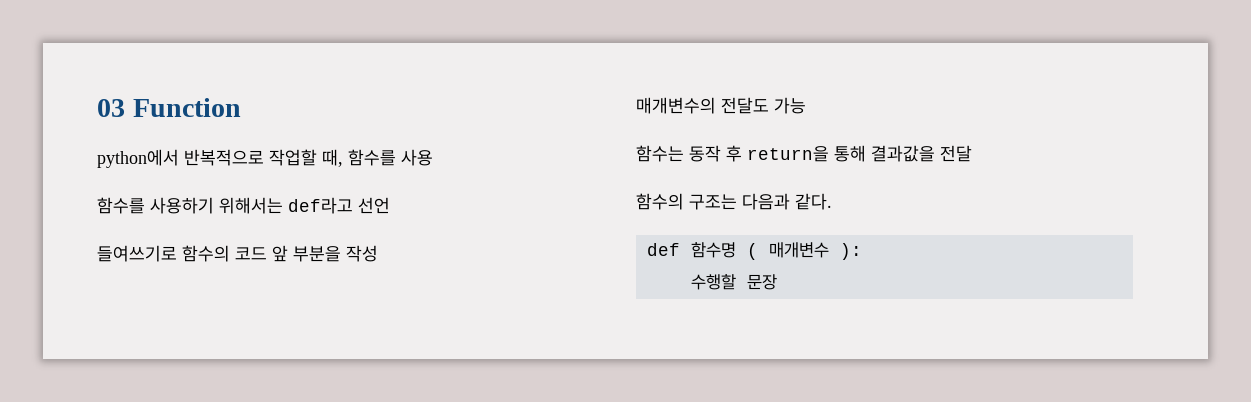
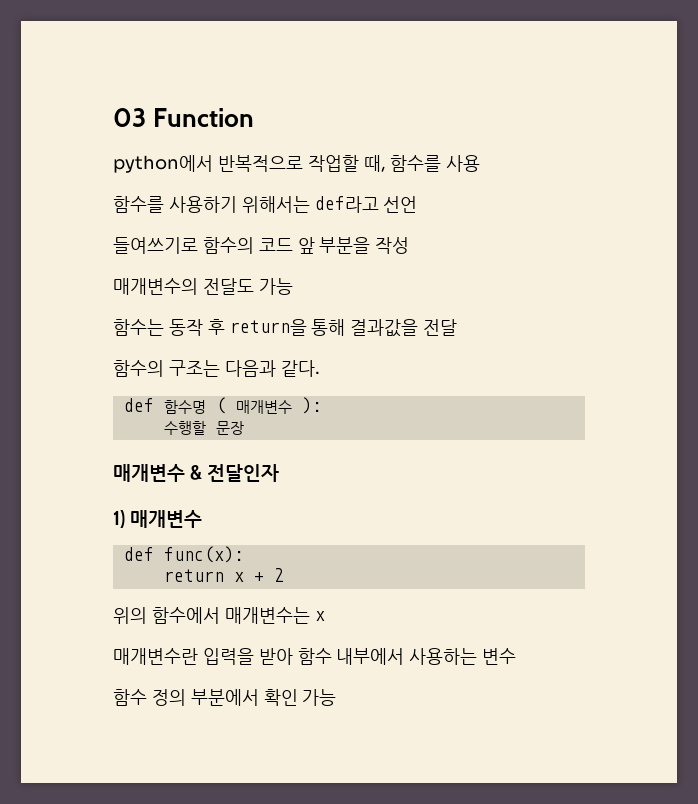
(777, 282) none -> [113,464,280,482] [113,510,203,528] [123,546,244,563] [163,568,284,582] [113,607,325,624] [113,648,517,665] [113,689,337,706] // 매개변수 & 전달인자 // 1) 매개변수 // def func(x): // return x + 2 // 위의 함수에서 매개변수는 x // 매개변수란 입력을 받아 함수 내부에서 사용하는 변수 // 함수 정의 부분에서 확인 가능

